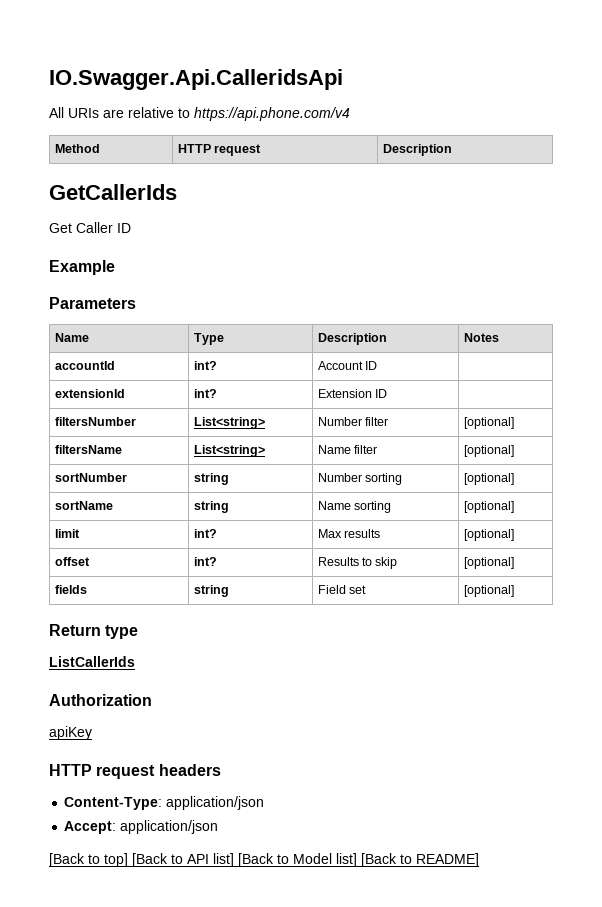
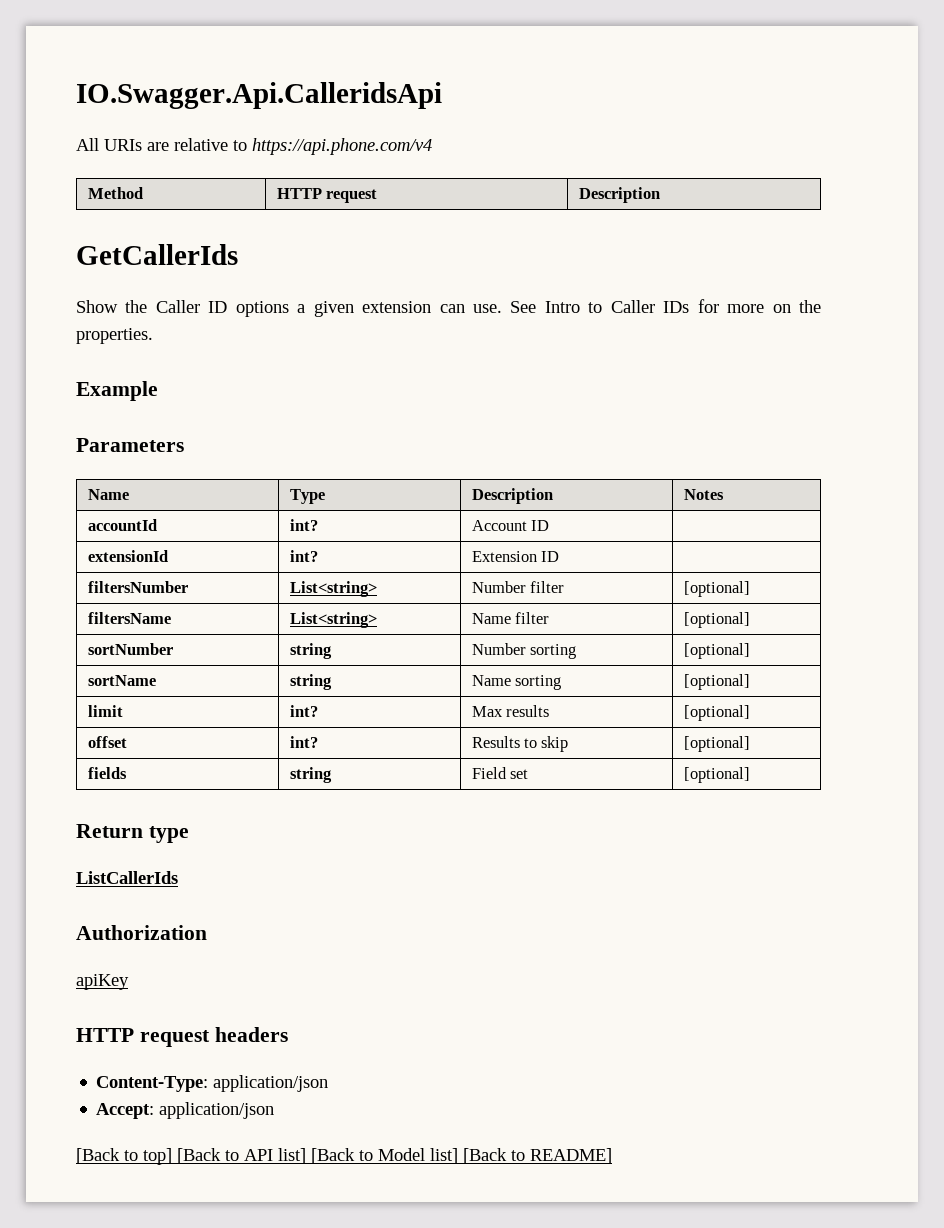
[49,223,72,233] Get -> [76,300,148,313] Show the
(131, 228) none -> [235,299,822,317] [76,328,153,344] options a given extension can use. See Intro to Caller IDs for more on the properties.

